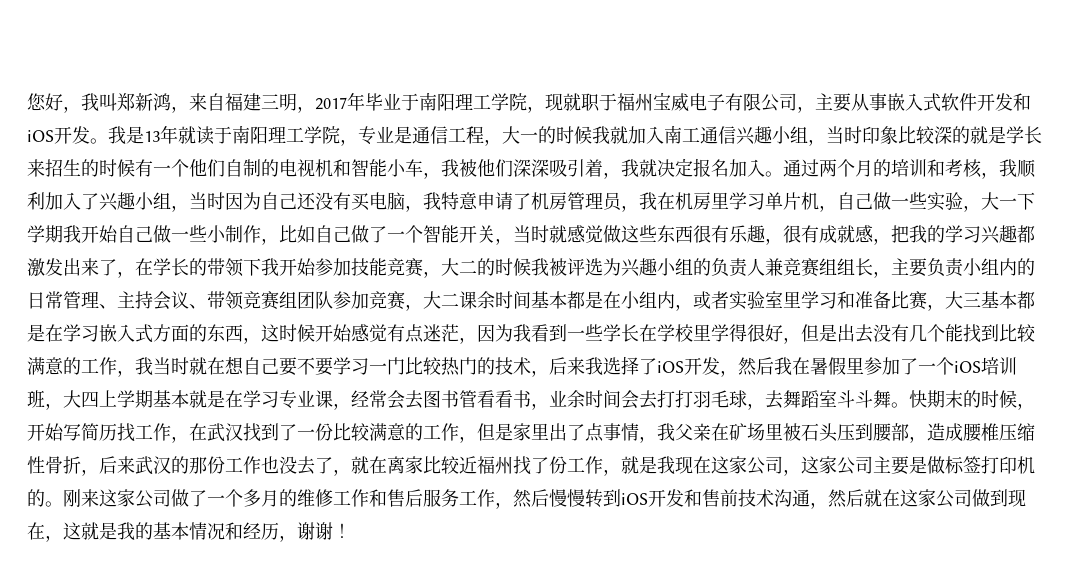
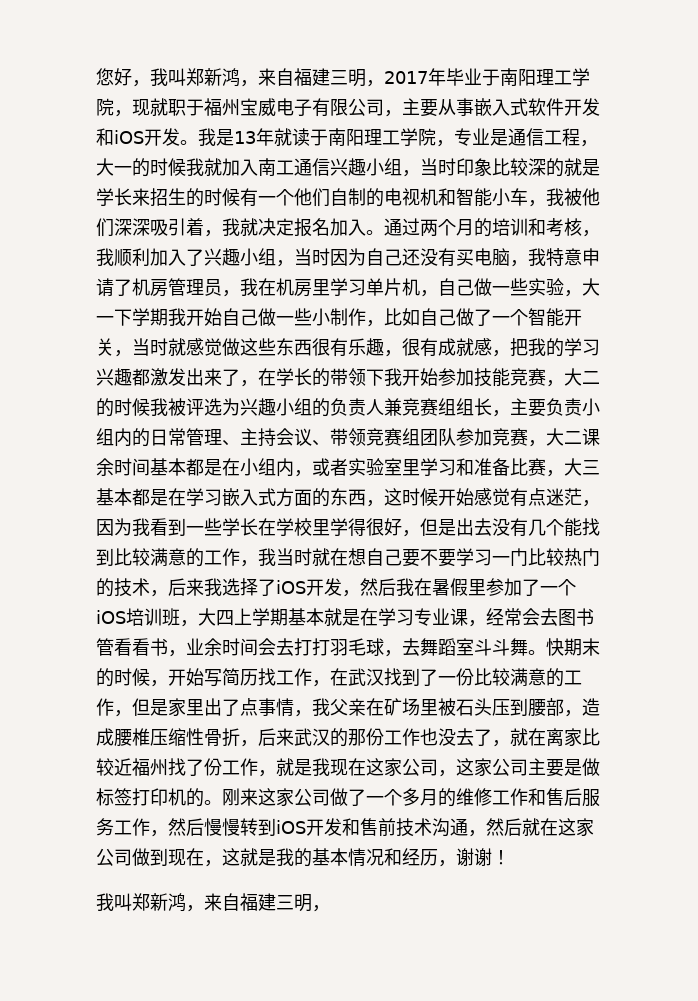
(351, 530) none -> [96,893,330,912] // 我叫郑新鸿，来自福建三明，

